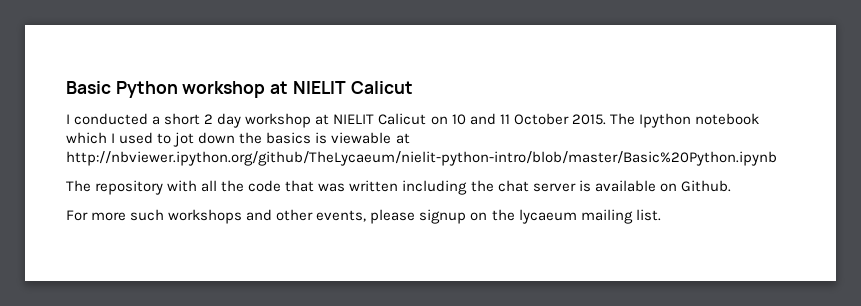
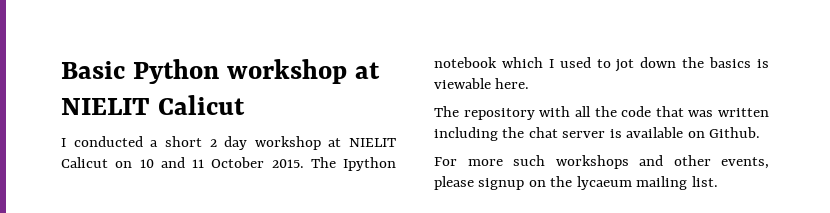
[395,133,410,144] [66,151,777,166] at http://nbviewer.ipython.org/github/TheLycaeum/nielit-python-intro/blob/master/Basic%20Python.ipynb -> [495,78,530,89] here.

